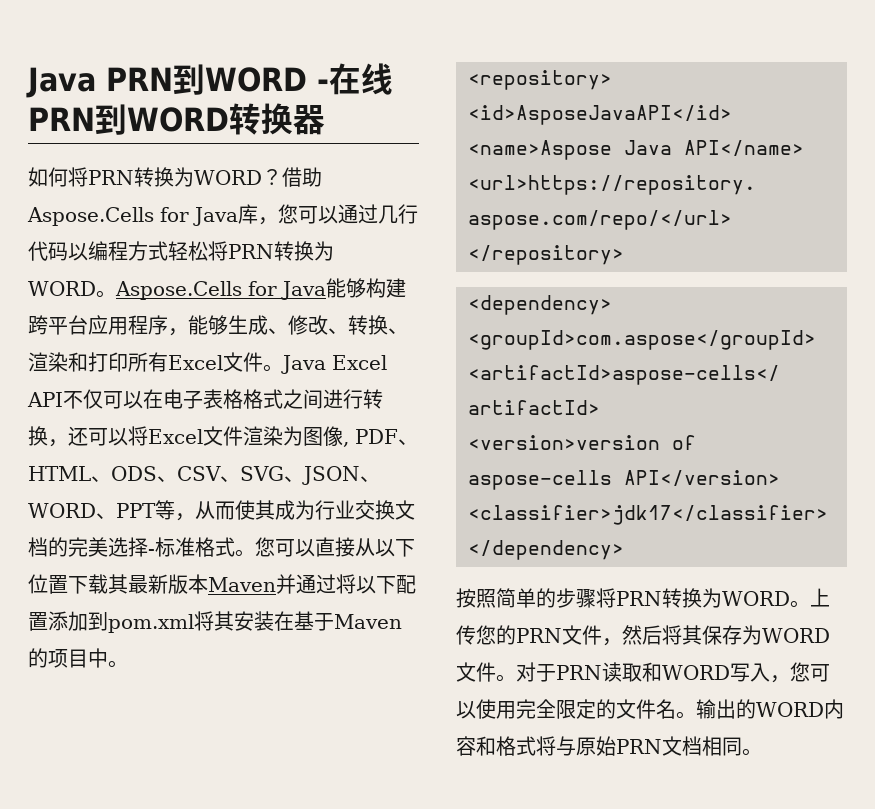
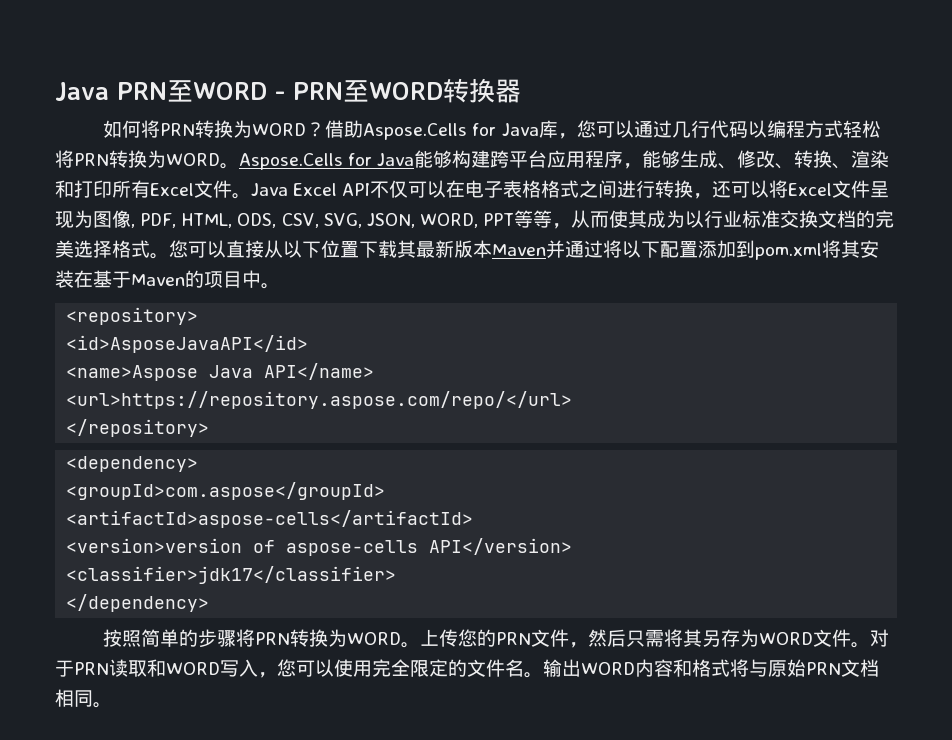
[173,64,205,95] 到 -> [167,80,193,102] 至
[329,63,393,95] [28,104,127,135] 在线PRN到 -> [293,80,369,102] PRN至
[243,426,283,446] 渲染 -> [870,181,890,198] [55,211,74,228] 呈现
[355,429,418,445] [28,466,380,485] [28,503,156,519] PDF、HTML、ODS、CSV、SVG、JSON、WORD、PPT -> [140,210,534,228] PDF, HTML, ODS, CSV, SVG, JSON, WORD, PPT等
[315,500,355,520] 行业 -> [685,210,781,228] 以行业标准
[148,537,195,557] -标准 -> (112, 249) none
[662,625,722,645] 将其保 -> [626,629,722,647] 只需将其另
[736,699,756,719] 的 -> (581, 668) none

